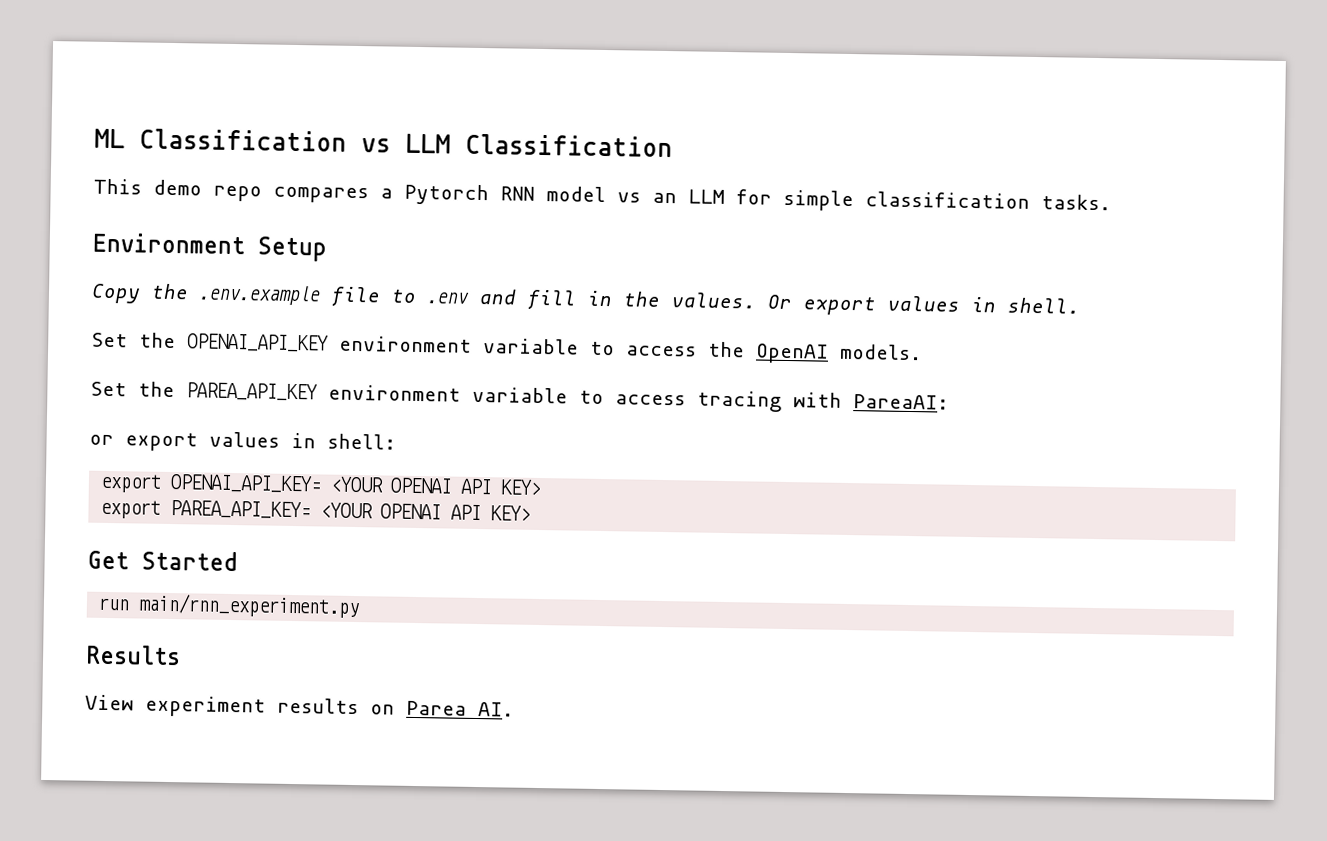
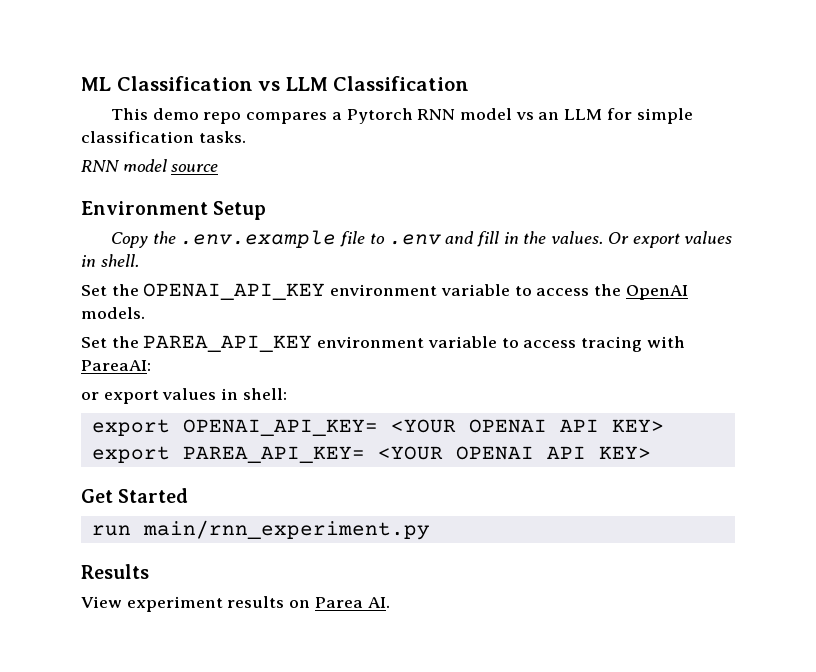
(1111, 202) none -> [81,159,219,172] // RNN model source

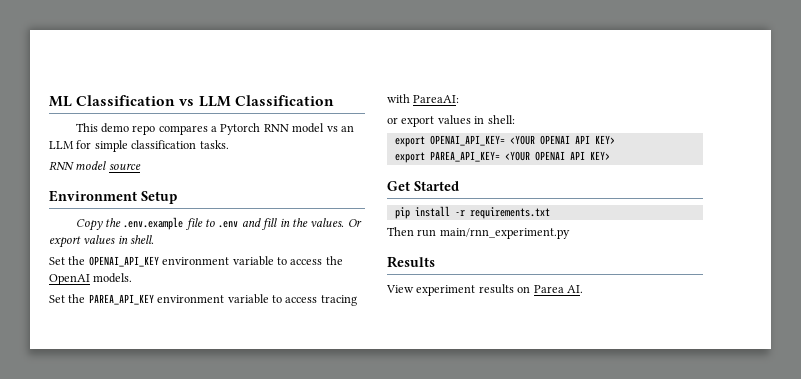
(189, 495) none -> [394,206,550,219] [387,227,414,236] pip install -r requirements.txt // Then

